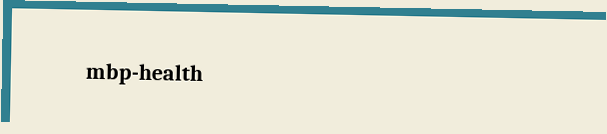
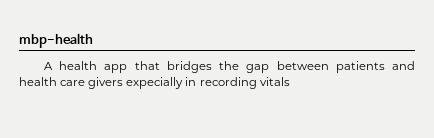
(204, 74) none -> [43,61,416,73] [19,77,290,89] // A health app that bridges the gap between patients and health care givers expecially in recording vitals

